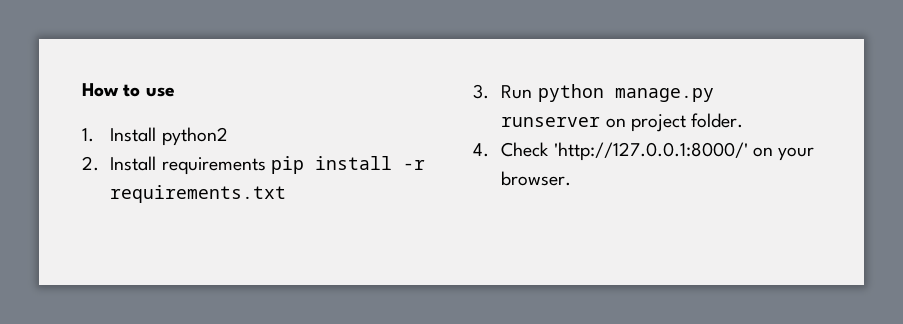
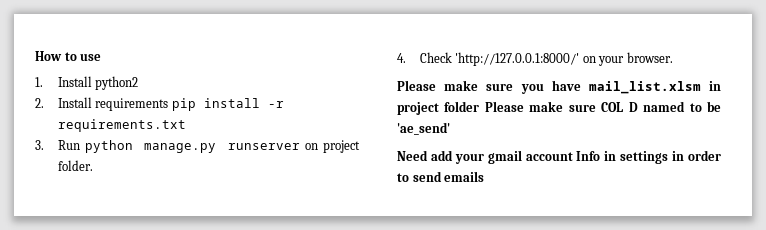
(572, 178) none -> [397,80,721,94] [397,101,722,115] [397,122,450,135] [397,150,721,164] [397,171,485,182] // Please make sure you have mail_list.xlsm in project folder Please make sure COL D named to be 'ae_send' // Need add your gmail account Info in settings in order to send emails

